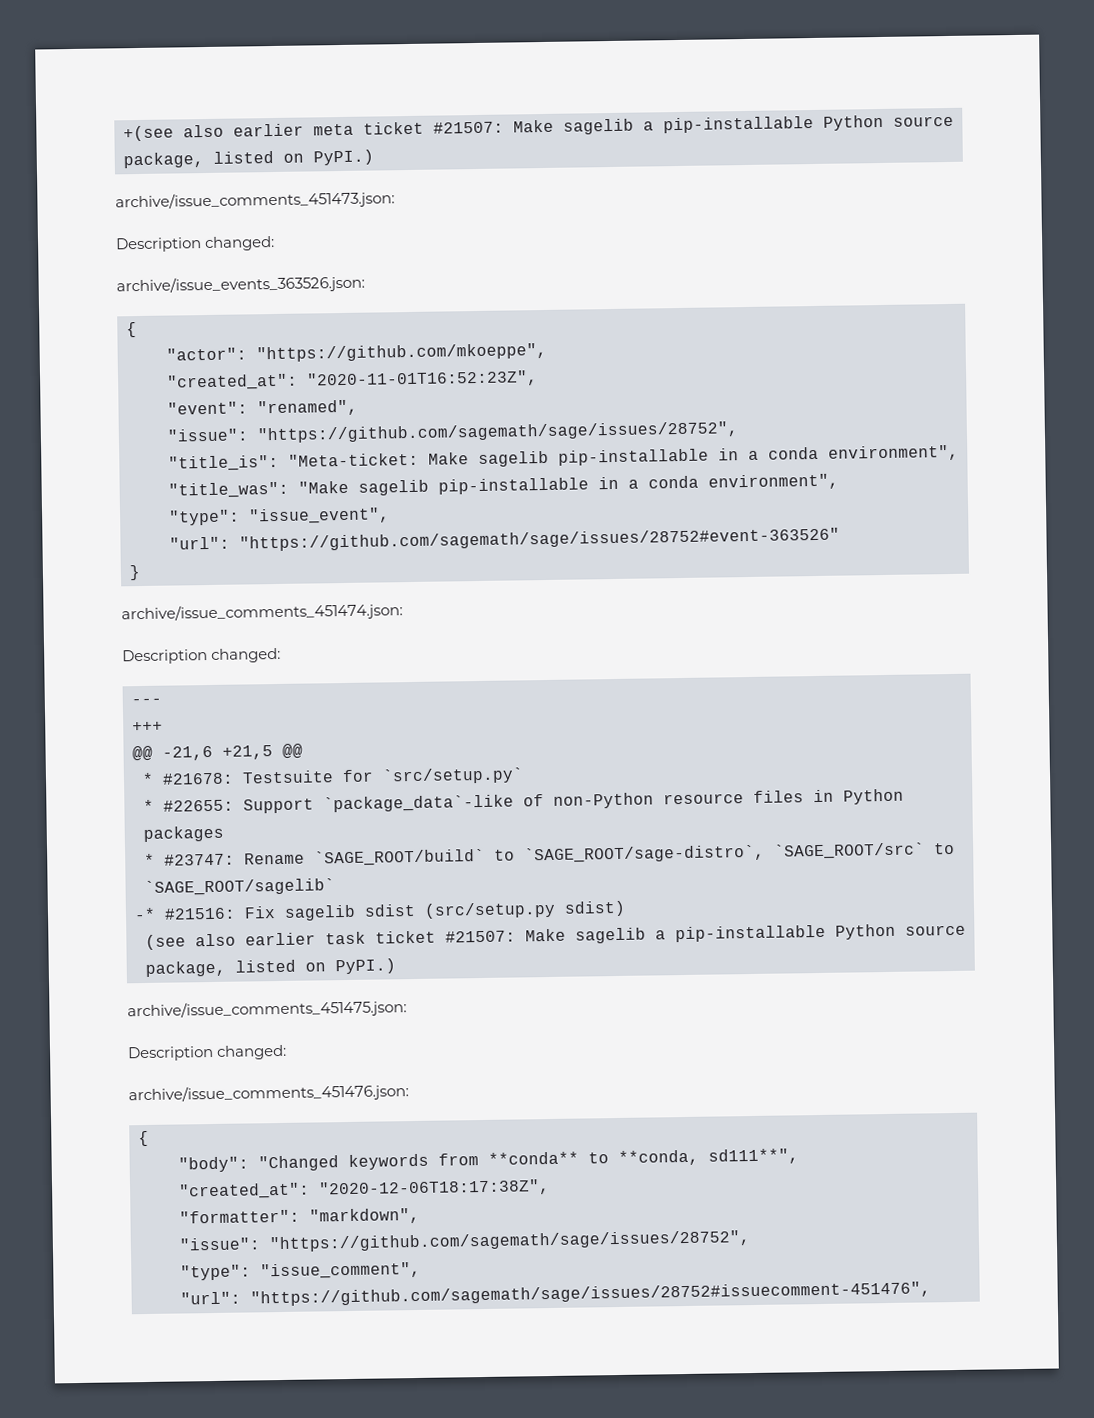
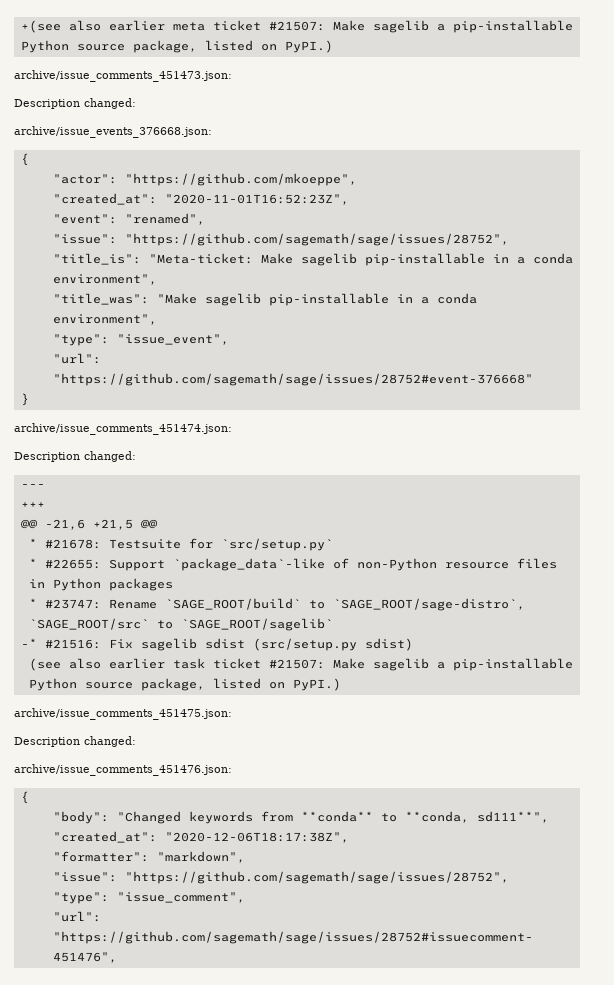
[116,274,365,295] archive/issue_events_363526.json: -> [14,126,212,138] archive/issue_events_376668.json:
[239,527,840,552] "https://github.com/sagemath/sage/issues/28752#event-363526" -> [52,373,533,386] "https://github.com/sagemath/sage/issues/28752#event-376668"

